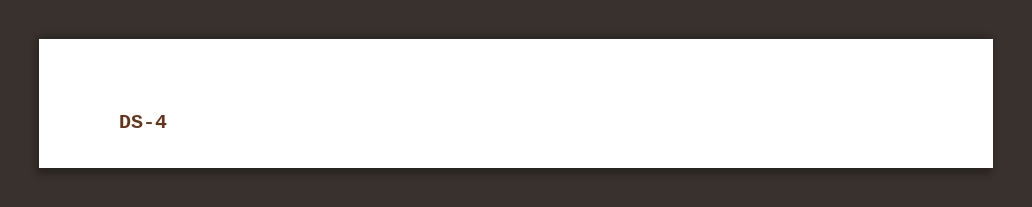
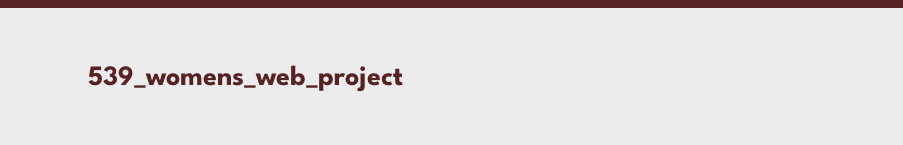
[119,115,167,128] DS-4 -> [88,65,403,92] 539_womens_web_project

